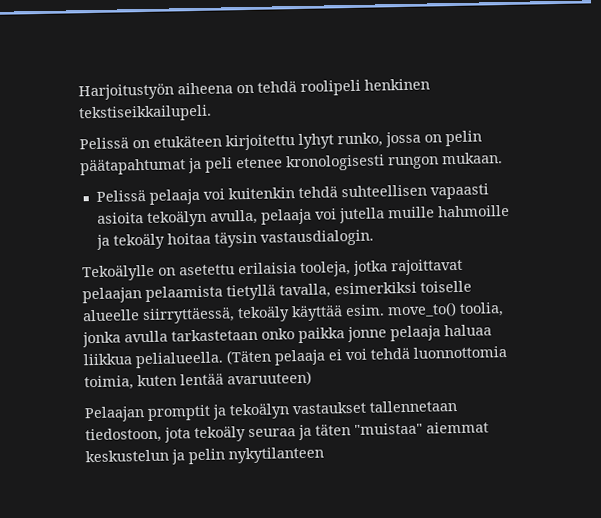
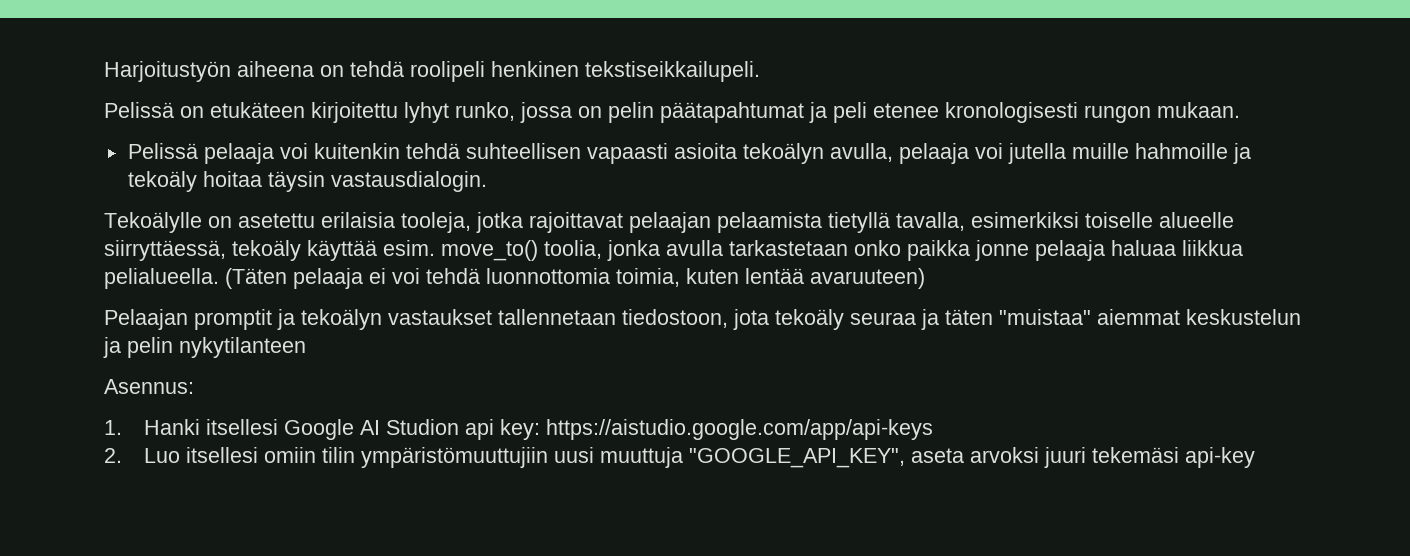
(324, 455) none -> [104,379,194,394] [104,419,934,440] [104,447,1256,468] // Asennus: // 1. Hanki itsellesi Google AI Studion api key: https://aistudio.google.com/app/api-keys // 2. Luo itsellesi omiin tilin ympäristömuuttujiin uusi muuttuja "GOOGLE_API_KEY", aseta arvoksi juuri tekemäsi api-key

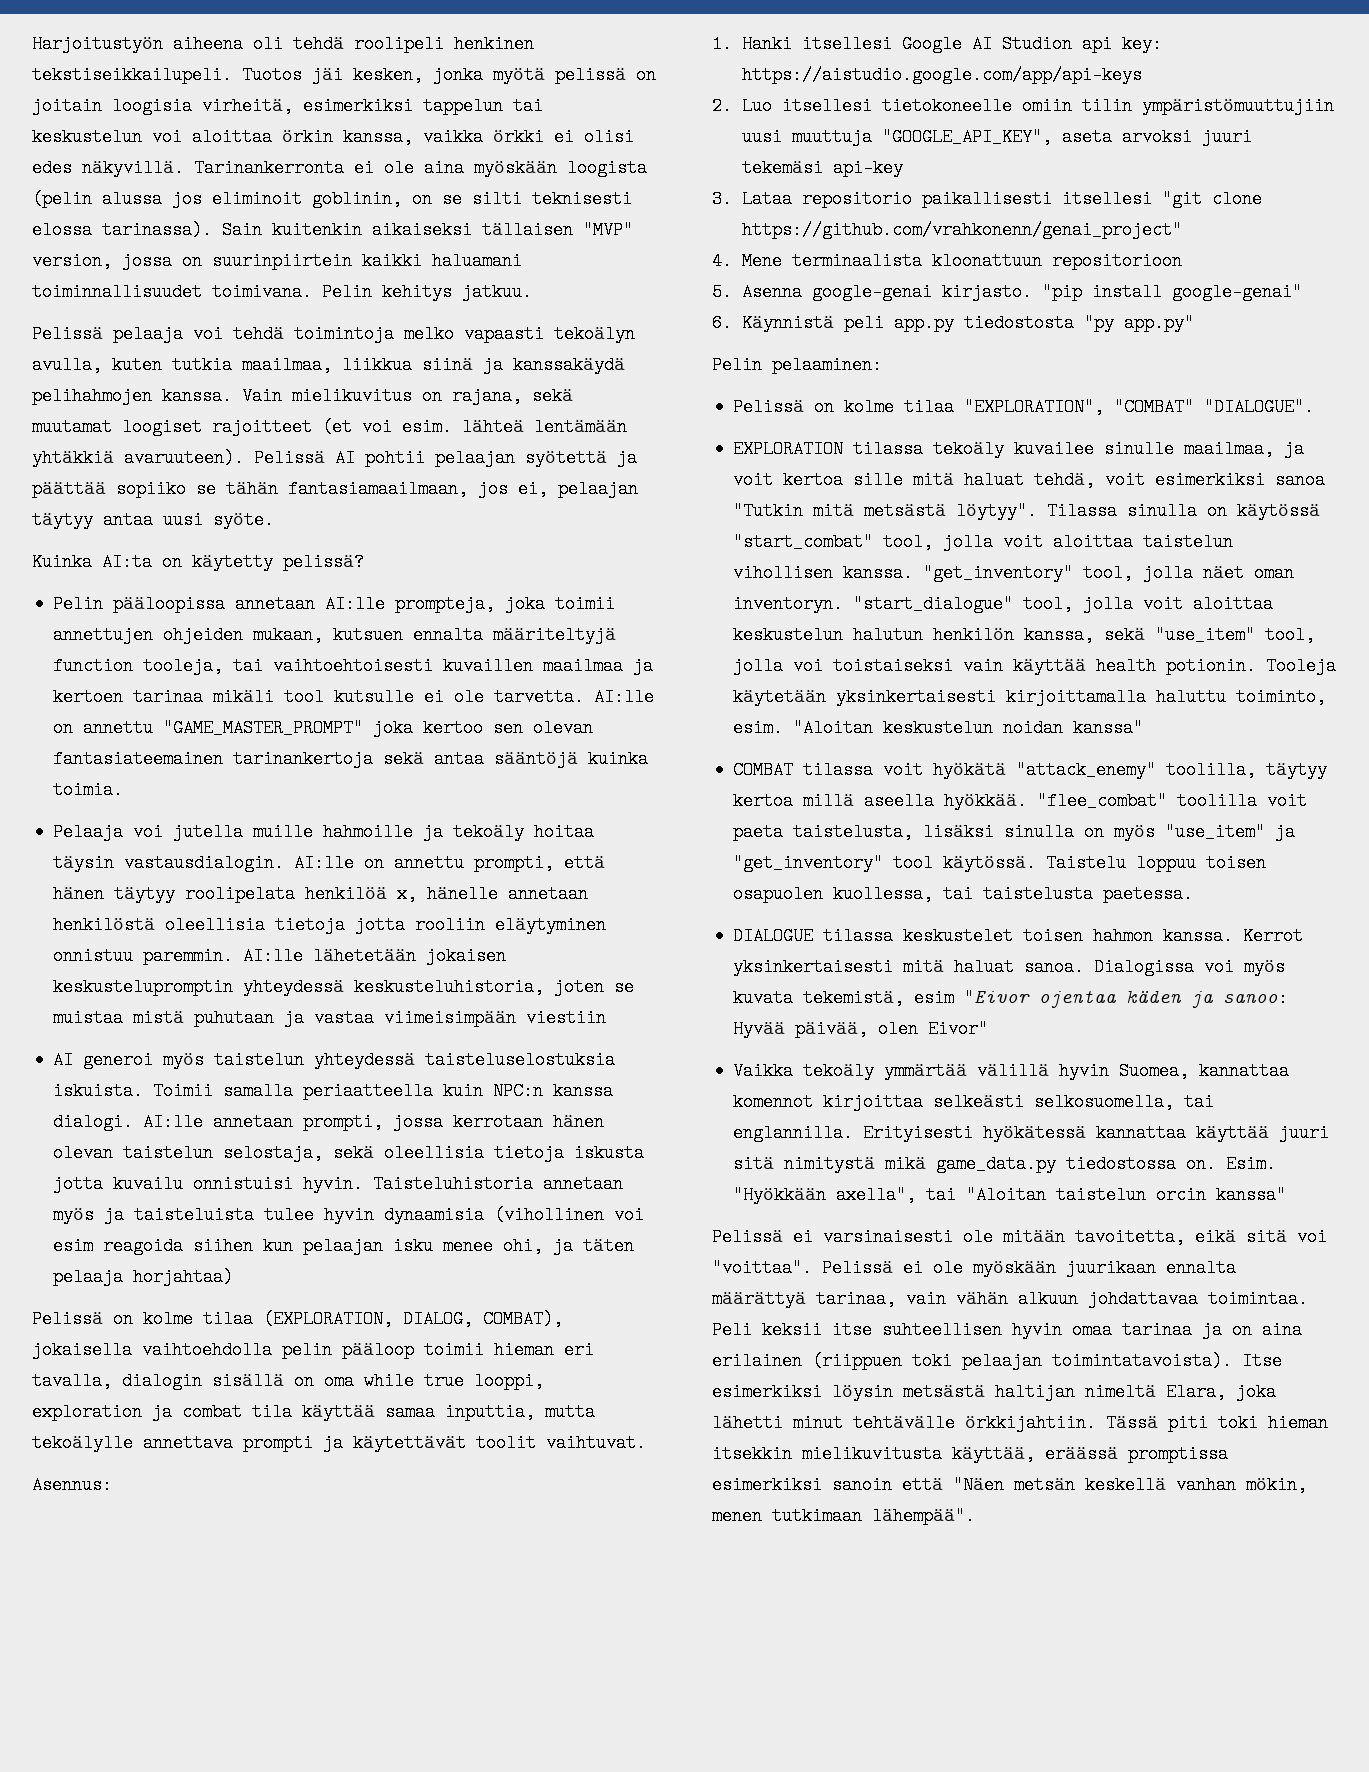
[320,65,344,77] on -> [253,35,283,53] oli
[104,102,1240,123] [127,143,969,164] // Pelissä on etukäteen kirjoitettu lyhyt runko, jossa on pelin päätapahtumat ja peli etenee kronologisesti rungon mukaan. // Pelissä pelaaja voi kuitenkin tehdä suhteellisen vapaasti asioita tekoälyn avulla, pelaaja -> [242,66,656,84] [32,97,543,115] [32,128,634,146] [32,159,647,177] [32,190,632,208] [32,221,633,239] [32,252,522,270] [32,283,532,301] [32,325,635,343] [32,356,625,374] [32,387,573,405] [32,418,627,436] [32,449,637,467] [32,480,638,498] [32,511,274,529] [32,553,364,571] [53,595,616,613] [53,626,617,644] [53,657,654,675] [53,688,655,706] [53,719,594,737] [53,750,649,768] [53,781,124,799] [53,823,124,841] Tuotos jäi kesken, jonka myötä pelissä on joitain loogisia virheitä, esimerkiksi tappelun tai keskustelun voi aloittaa örkin kanssa, vaikka örkki ei olisi edes näkyvillä. Tarinankerronta ei ole aina myöskään loogista (pelin alussa jos eliminoit goblinin, on se silti teknisesti elossa tarinassa). Sain kuitenkin aikaiseksi tällaisen "MVP" version, jossa on suurinpiirtein kaikki haluamani toiminnallisuudet toimivana. Pelin kehitys jatkuu. // Pelissä pelaaja voi tehdä toimintoja melko vapaasti tekoälyn avulla, kuten tutkia maailmaa, liikkua siinä ja kanssakäydä pelihahmojen kanssa. Vain mielikuvitus on rajana, sekä muutamat loogiset rajoitteet (et voi esim. lähteä lentämään yhtäkkiä avaruuteen). Pelissä AI pohtii pelaajan syötettä ja päättää sopiiko se tähän fantasiamaailmaan, jos ei, pelaajan täytyy antaa uusi syöte. // Kuinka AI:ta on käytetty pelissä? // Pelin pääloopissa annetaan AI:lle prompteja, joka toimii annettujen ohjeiden mukaan, kutsuen ennalta määriteltyjä function tooleja, tai vaihtoehtoisesti kuvaillen maailmaa ja kertoen tarinaa mikäli tool kutsulle ei ole tarvetta. AI:lle on annettu "GAME_MASTER_PROMPT" joka kertoo sen olevan fantasiateemainen tarinankertoja sekä antaa sääntöjä kuinka toimia. // Pelaaja
[104,212,1234,233] [104,240,1243,261] [104,268,925,289] [104,309,1301,330] [103,337,306,358] // Tekoälylle on asetettu erilaisia tooleja, jotka rajoittavat pelaajan pelaamista tietyllä tavalla, esimerkiksi toiselle alueelle siirryttäessä, tekoäly käyttää esim. move_to() toolia, jonka avulla tarkastetaan onko paikka jonne pelaaja haluaa liikkua pelialueella. (Täten pelaaja ei voi tehdä luonnottomia toimia, kuten lentää avaruuteen) // Pelaajan promptit ja tekoälyn vastaukset tallennetaan tiedostoon, jota tekoäly seuraa ja täten "muistaa" aiemmat keskustelun ja pelin nykytilanteen -> [294,854,606,872] [53,885,589,903] [53,916,607,934] [53,947,507,965] [53,978,635,996] [53,1009,607,1027] [53,1051,616,1069] [53,1082,614,1100] [53,1113,605,1131] [53,1144,645,1162] [53,1175,624,1193] [53,1206,645,1224] [53,1237,635,1255] [53,1268,234,1286] [32,1310,563,1328] [32,1341,594,1359] [32,1372,544,1390] [32,1403,595,1421] [32,1434,646,1452] AI:lle on annettu prompti, että hänen täytyy roolipelata henkilöä x, hänelle annetaan henkilöstä oleellisia tietoja jotta rooliin eläytyminen onnistuu paremmin. AI:lle lähetetään jokaisen keskustelupromptin yhteydessä keskusteluhistoria, joten se muistaa mistä puhutaan ja vastaa viimeisimpään viestiin // AI generoi myös taistelun yhteydessä taisteluselostuksia iskuista. Toimii samalla periaatteella kuin NPC:n kanssa dialogi. AI:lle annetaan prompti, jossa kerrotaan hänen olevan taistelun selostaja, sekä oleellisia tietoja iskusta jotta kuvailu onnistuisi hyvin. Taisteluhistoria annetaan myös ja taisteluista tulee hyvin dynaamisia (vihollinen voi esim reagoida siihen kun pelaajan isku menee ohi, ja täten pelaaja horjahtaa) // Pelissä on kolme tilaa (EXPLORATION, DIALOG, COMBAT), jokaisella vaihtoehdolla pelin pääloop toimii hieman eri tavalla, dialogin sisällä on oma while true looppi, exploration ja combat tila käyttää samaa inputtia, mutta tekoälylle annettava prompti ja käytettävät toolit vaihtuvat.
(259, 455) none -> [881,97,1012,115] tietokoneelle
(1256, 457) none -> [712,190,1262,208] [741,221,1182,239] [712,252,1182,270] [712,283,1302,301] [712,314,1194,332] [712,356,882,374] [733,398,1315,416] [733,440,1305,458] [733,471,1326,489] [733,502,1321,520] [733,533,1234,551] [733,564,1295,582] [733,595,1274,613] [733,626,1316,644] [733,657,1337,675] [733,688,1327,706] [733,719,1144,737] [733,761,1328,779] [733,792,1308,810] [733,823,1296,841] [733,854,1267,872] [733,885,1194,903] [733,927,1304,945] [733,958,1286,976] [733,989,1289,1008] [733,1020,989,1038] [733,1062,1290,1080] [733,1093,1215,1111] [733,1124,1330,1142] [733,1155,1277,1173] [733,1186,1287,1204] [712,1228,1327,1246] [712,1259,1236,1277] [712,1290,1308,1308] [712,1321,1302,1339] [712,1352,1282,1370] [712,1383,1276,1401] [712,1414,1328,1432] [712,1445,1228,1463] [712,1476,1307,1494] [712,1507,975,1525] // 3. Lataa repositorio paikallisesti itsellesi "git clone https://github.com/vrahkonenn/genai_project" // 4. Mene terminaalista kloonattuun repositorioon // 5. Asenna google-genai kirjasto. "pip install google-genai" // 6. Käynnistä peli app.py tiedostosta "py app.py" // Pelin pelaaminen: // Pelissä on kolme tilaa "EXPLORATION", "COMBAT" "DIALOGUE". // EXPLORATION tilassa tekoäly kuvailee sinulle maailmaa, ja voit kertoa sille mitä haluat tehdä, voit esimerkiksi sanoa "Tutkin mitä metsästä löytyy". Tilassa sinulla on käytössä "start_combat" tool, jolla voit aloittaa taistelun vihollisen kanssa. "get_inventory" tool, jolla näet oman inventoryn. "start_dialogue" tool, jolla voit aloittaa keskustelun halutun henkilön kanssa, sekä "use_item" tool, jolla voi toistaiseksi vain käyttää health potionin. Tooleja käytetään yksinkertaisesti kirjoittamalla haluttu toiminto, esim. "Aloitan keskustelun noidan kanssa" // COMBAT tilassa voit hyökätä "attack_enemy" toolilla, täytyy kertoa millä aseella hyökkää. "flee_combat" toolilla voit paeta taistelusta, lisäksi sinulla on myös "use_item" ja "get_inventory" tool käytössä. Taistelu loppuu toisen osapuolen kuollessa, tai taistelusta paetessa. // DIALOGUE tilassa keskustelet toisen hahmon kanssa. Kerrot yksinkertaisesti mitä haluat sanoa. Dialogissa voi myös kuvata tekemistä, esim "Eivor ojentaa käden ja sanoo: Hyvää päivää, olen Eivor" // Vaikka tekoäly ymmärtää välillä hyvin Suomea, kannattaa komennot kirjoittaa selkeästi selkosuomella, tai englannilla. Erityisesti hyökätessä kannattaa käyttää juuri sitä nimitystä mikä game_data.py tiedostossa on. Esim. "Hyökkään axella", tai "Aloitan taistelun orcin kanssa" // Pelissä ei varsinaisesti ole mitään tavoitetta, eikä sitä voi "voittaa". Pelissä ei ole myöskään juurikaan ennalta määrättyä tarinaa, vain vähän alkuun johdattavaa toimintaa. Peli keksii itse suhteellisen hyvin omaa tarinaa ja on aina erilainen (riippuen toki pelaajan toimintatavoista). Itse esimerkiksi löysin metsästä haltijan nimeltä Elara, joka lähetti minut tehtävälle örkkijahtiin. Tässä piti toki hieman itsekkin mielikuvitusta käyttää, eräässä promptissa esimerkiksi sanoin että "Näen metsän keskellä vanhan mökin, menen tutkimaan lähempää".

